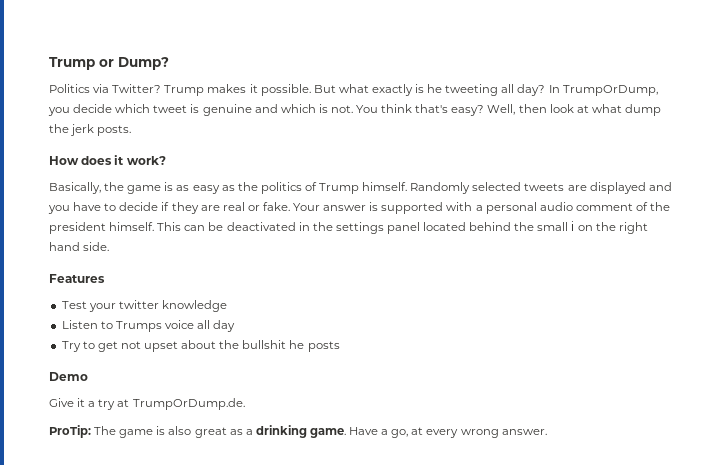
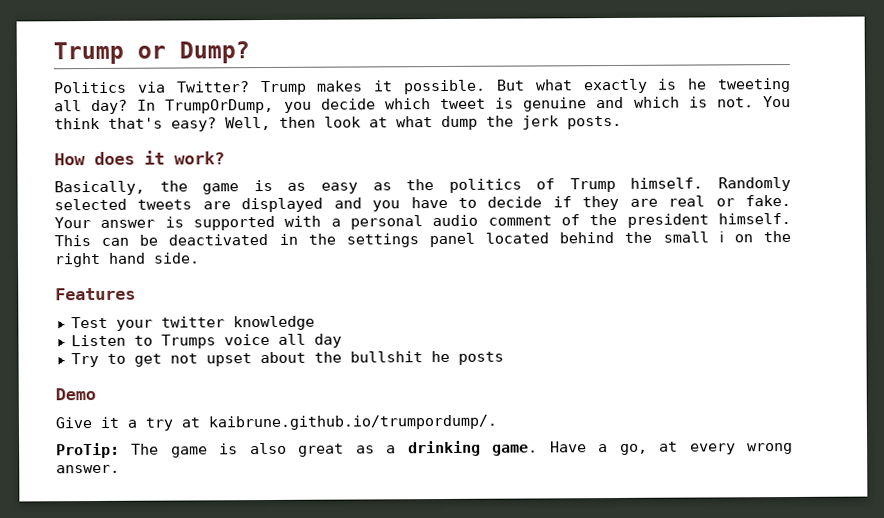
[132,398,245,410] TrumpOrDump.de. -> [208,414,497,431] kaibrune.github.io/trumpordump/.

